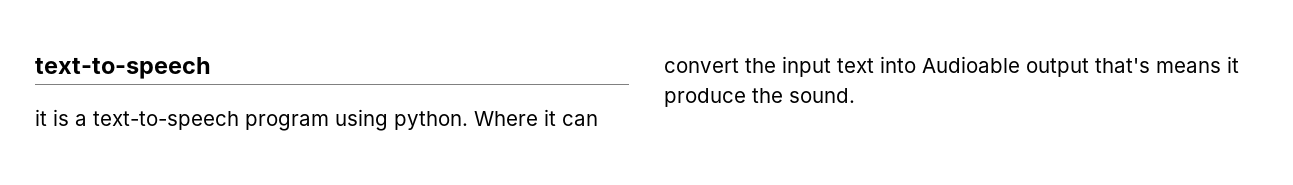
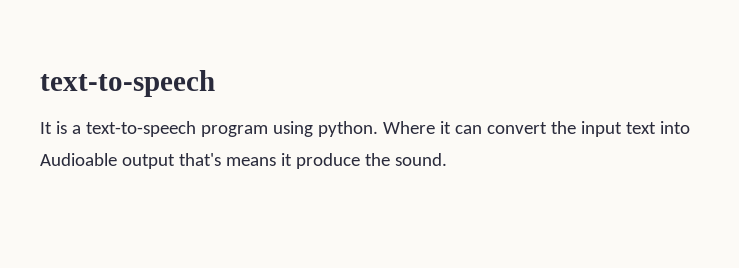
[35,109,47,126] it -> [40,122,52,134] It

